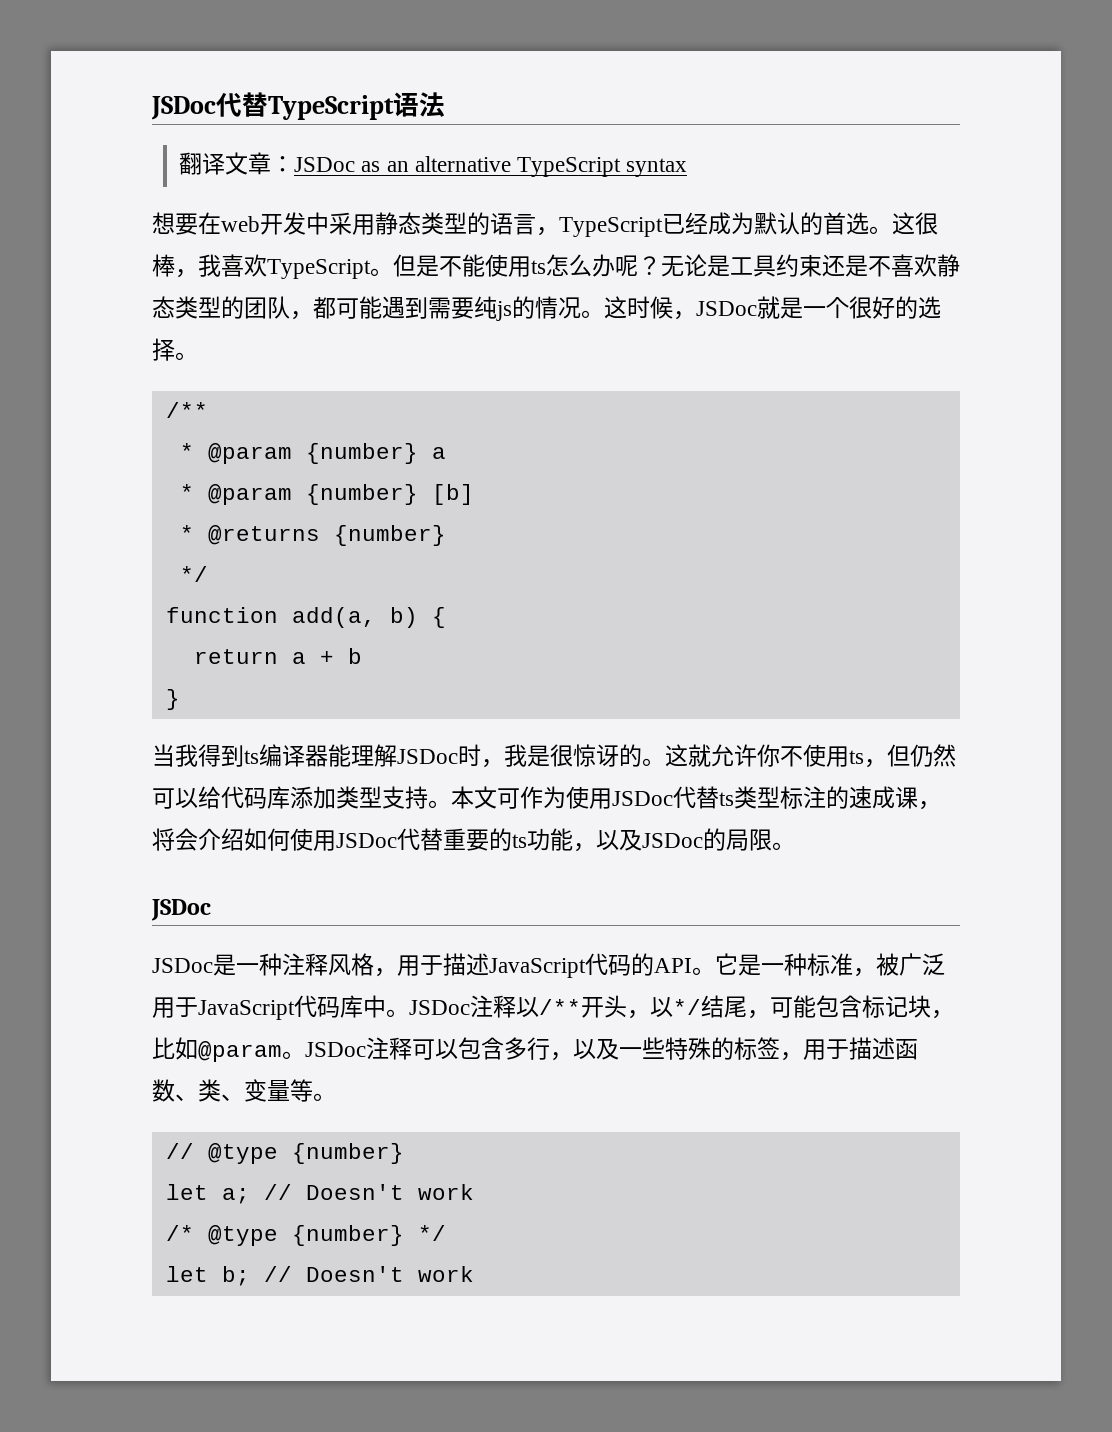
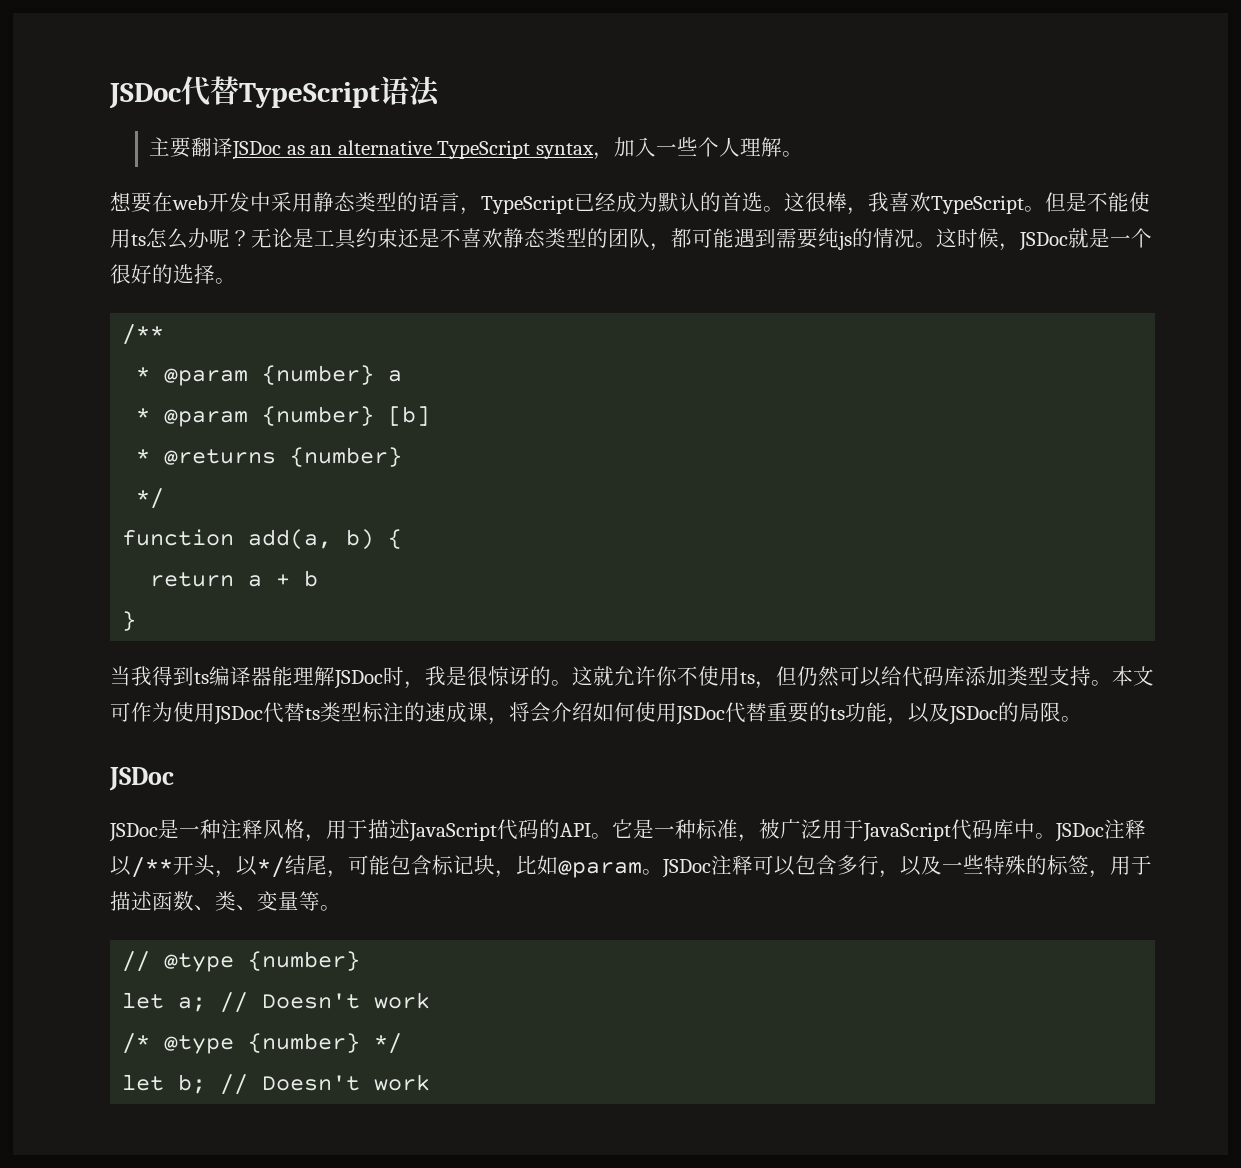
[179,152,295,175] 翻译文章： -> [148,137,233,158] 主要翻译
(688, 167) none -> [592,137,803,160] ，加入一些个人理解。

